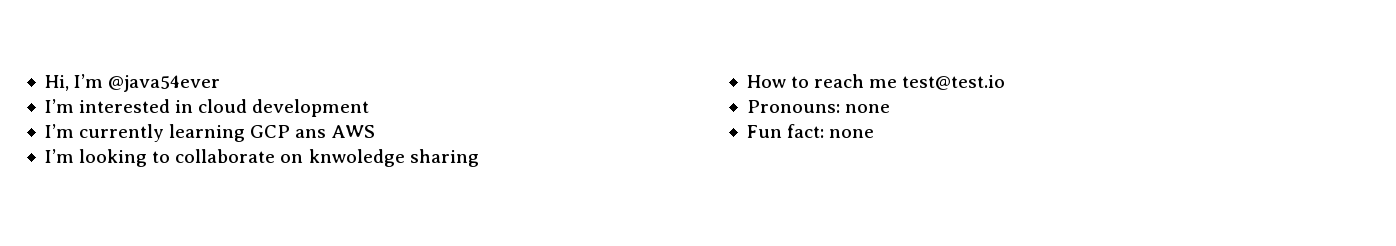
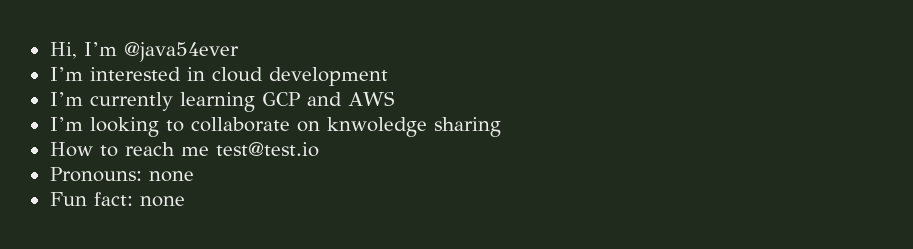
[295,129,327,138] ans -> [306,92,342,106] and

